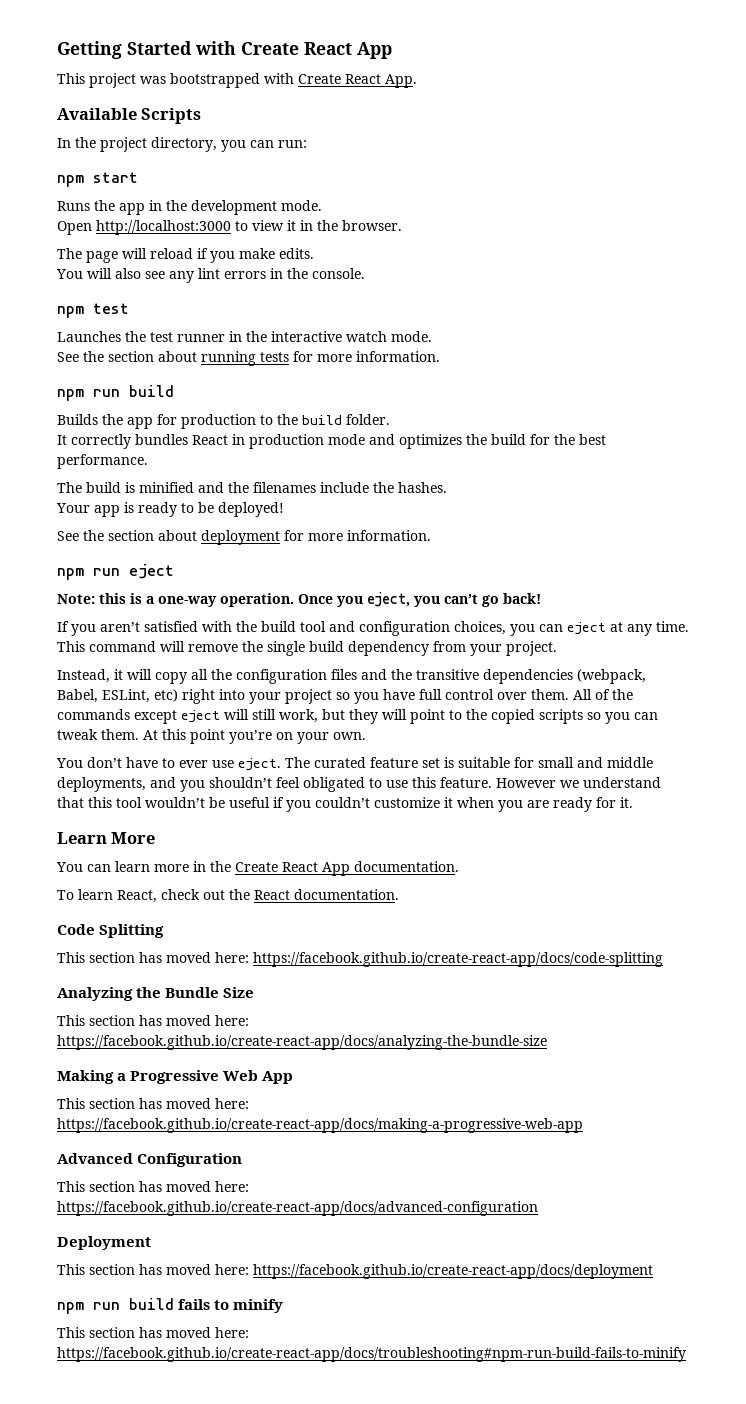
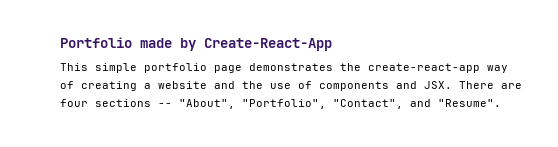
[57,41,392,59] [57,73,417,88] [57,108,202,124] [57,137,307,152] [57,172,138,187] [57,200,322,215] [57,220,402,235] [57,248,314,263] [56,268,365,283] [57,303,129,318] [57,331,432,342] [57,351,440,366] [57,385,174,401] [57,414,390,429] [57,434,606,449] [57,454,148,469] [57,482,447,493] [56,502,284,517] [57,530,431,545] [57,564,174,580] [57,592,541,607] [57,621,689,636] [57,641,557,656] [57,669,646,684] [57,689,633,704] [57,709,658,724] [57,729,366,744] [56,757,653,771] [57,777,661,792] [57,797,633,812] [57,832,156,844] [56,861,459,876] [57,889,399,903] [57,924,165,938] [57,952,663,967] [57,987,255,1001] [57,1015,249,1026] [57,1035,547,1050] [57,1070,294,1084] [57,1098,249,1109] [57,1118,583,1133] [57,1153,243,1167] [57,1181,249,1192] [57,1201,538,1216] [57,1236,151,1250] [57,1264,653,1279] [57,1298,284,1314] [57,1327,249,1338] [57,1347,686,1362] Getting Started with Create React App // This project was bootstrapped with Create React App. // Available Scripts // In the project directory, you can run: // npm start // Runs the app in the development mode. // Open http://localhost:3000 to view it in the browser. // The page will reload if you make edits. // You will also see any lint errors in the console. // npm test // Launches the test runner in the interactive watch mode. // See the section about running tests for more information. // npm run build // Builds the app for production to the build folder. // It correctly bundles React in production mode and optimizes the build for the best performance. // The build is minified and the filenames include the hashes. // Your app is ready to be deployed! // See the section about deployment for more information. // npm run eject // Note: this is a one-way operation. Once you eject, you can’t go back! // If you aren’t satisfied with the build tool and configuration choices, you can eject at any time. This command will remove the single build dependency from your project. // Instead, it will copy all the configuration files and the transitive dependencies (webpack, Babel, ESLint, etc) right into your project so you have full control over them. All of the commands except eject will still work, but they will point to the copied scripts so you can tweak them. At this point you’re on your own. // You don’t have to ever use eject. The curated feature set is suitable for small and middle deployments, and you shouldn’t feel obligated to use this feature. However we understand that this tool wouldn’t be useful if you couldn’t customize it when you are ready for it. // Learn More // You can learn more in the Create React App documentation. // To learn React, check out the React documentation. // Code Splitting // This section has moved here: https://facebook.github.io/create-react-app/docs/code-splitting // Analyzing the Bundle Size // This section has moved here: https://facebook.github.io/create-react-app/docs/analyzing-the-bundle-size // Making a Progressive Web App // This section has moved here: https://facebook.github.io/create-react-app/docs/making-a-progressive-web-app // Advanced Configuration // This section has moved here: https://facebook.github.io/create-react-app/docs/advanced-configuration // Deployment // This section has moved here: https://facebook.github.io/create-react-app/docs/deployment // npm run build fails to minify // This section has moved here: https://facebook.github.io/create-react-app/docs/troubleshooting#npm-run-build-fails-to-minify -> [60,37,332,51] [60,63,508,73] [60,81,522,91] [60,99,501,109] Portfolio made by Create-React-App // This simple portfolio page demonstrates the create-react-app way of creating a website and the use of components and JSX. There are four sections -- "About", "Portfolio", "Contact", and "Resume".

